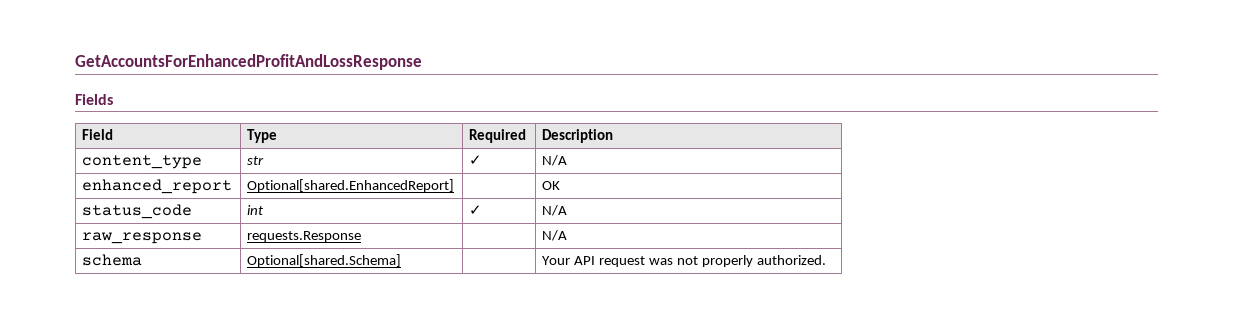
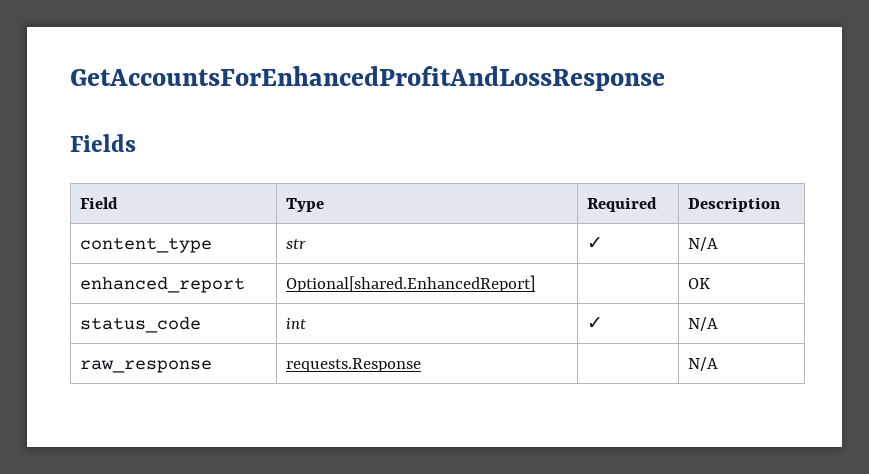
[82,254,143,266] [247,254,402,267] [542,255,826,267] // schema | Optional[shared.Schema] | | Your API request was not properly authorized. -> (718, 364) none

